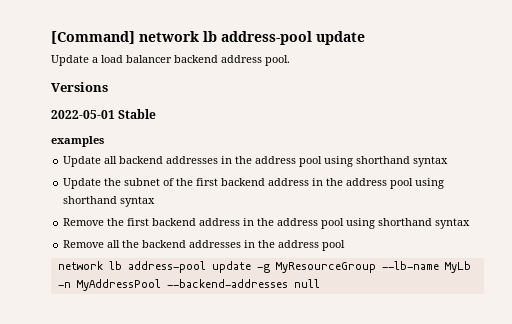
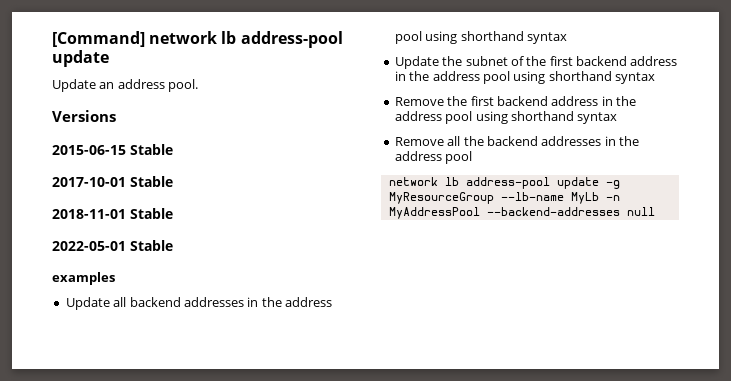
[92,55,218,63] a load balancer backend -> [99,82,115,89] an
(108, 87) none -> [52,144,173,155] [52,176,173,187] [52,208,173,219] // 2015-06-15 Stable // 2017-10-01 Stable // 2018-11-01 Stable

